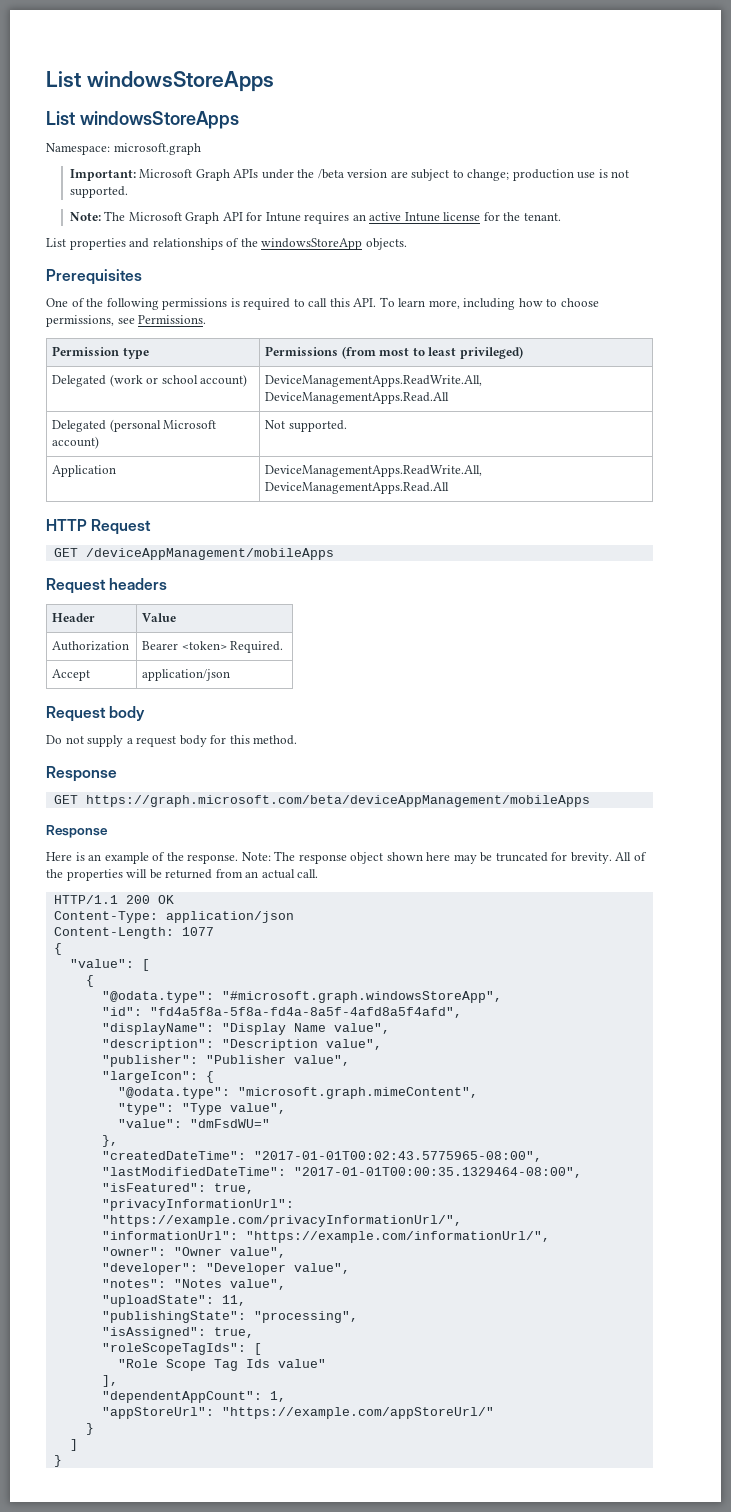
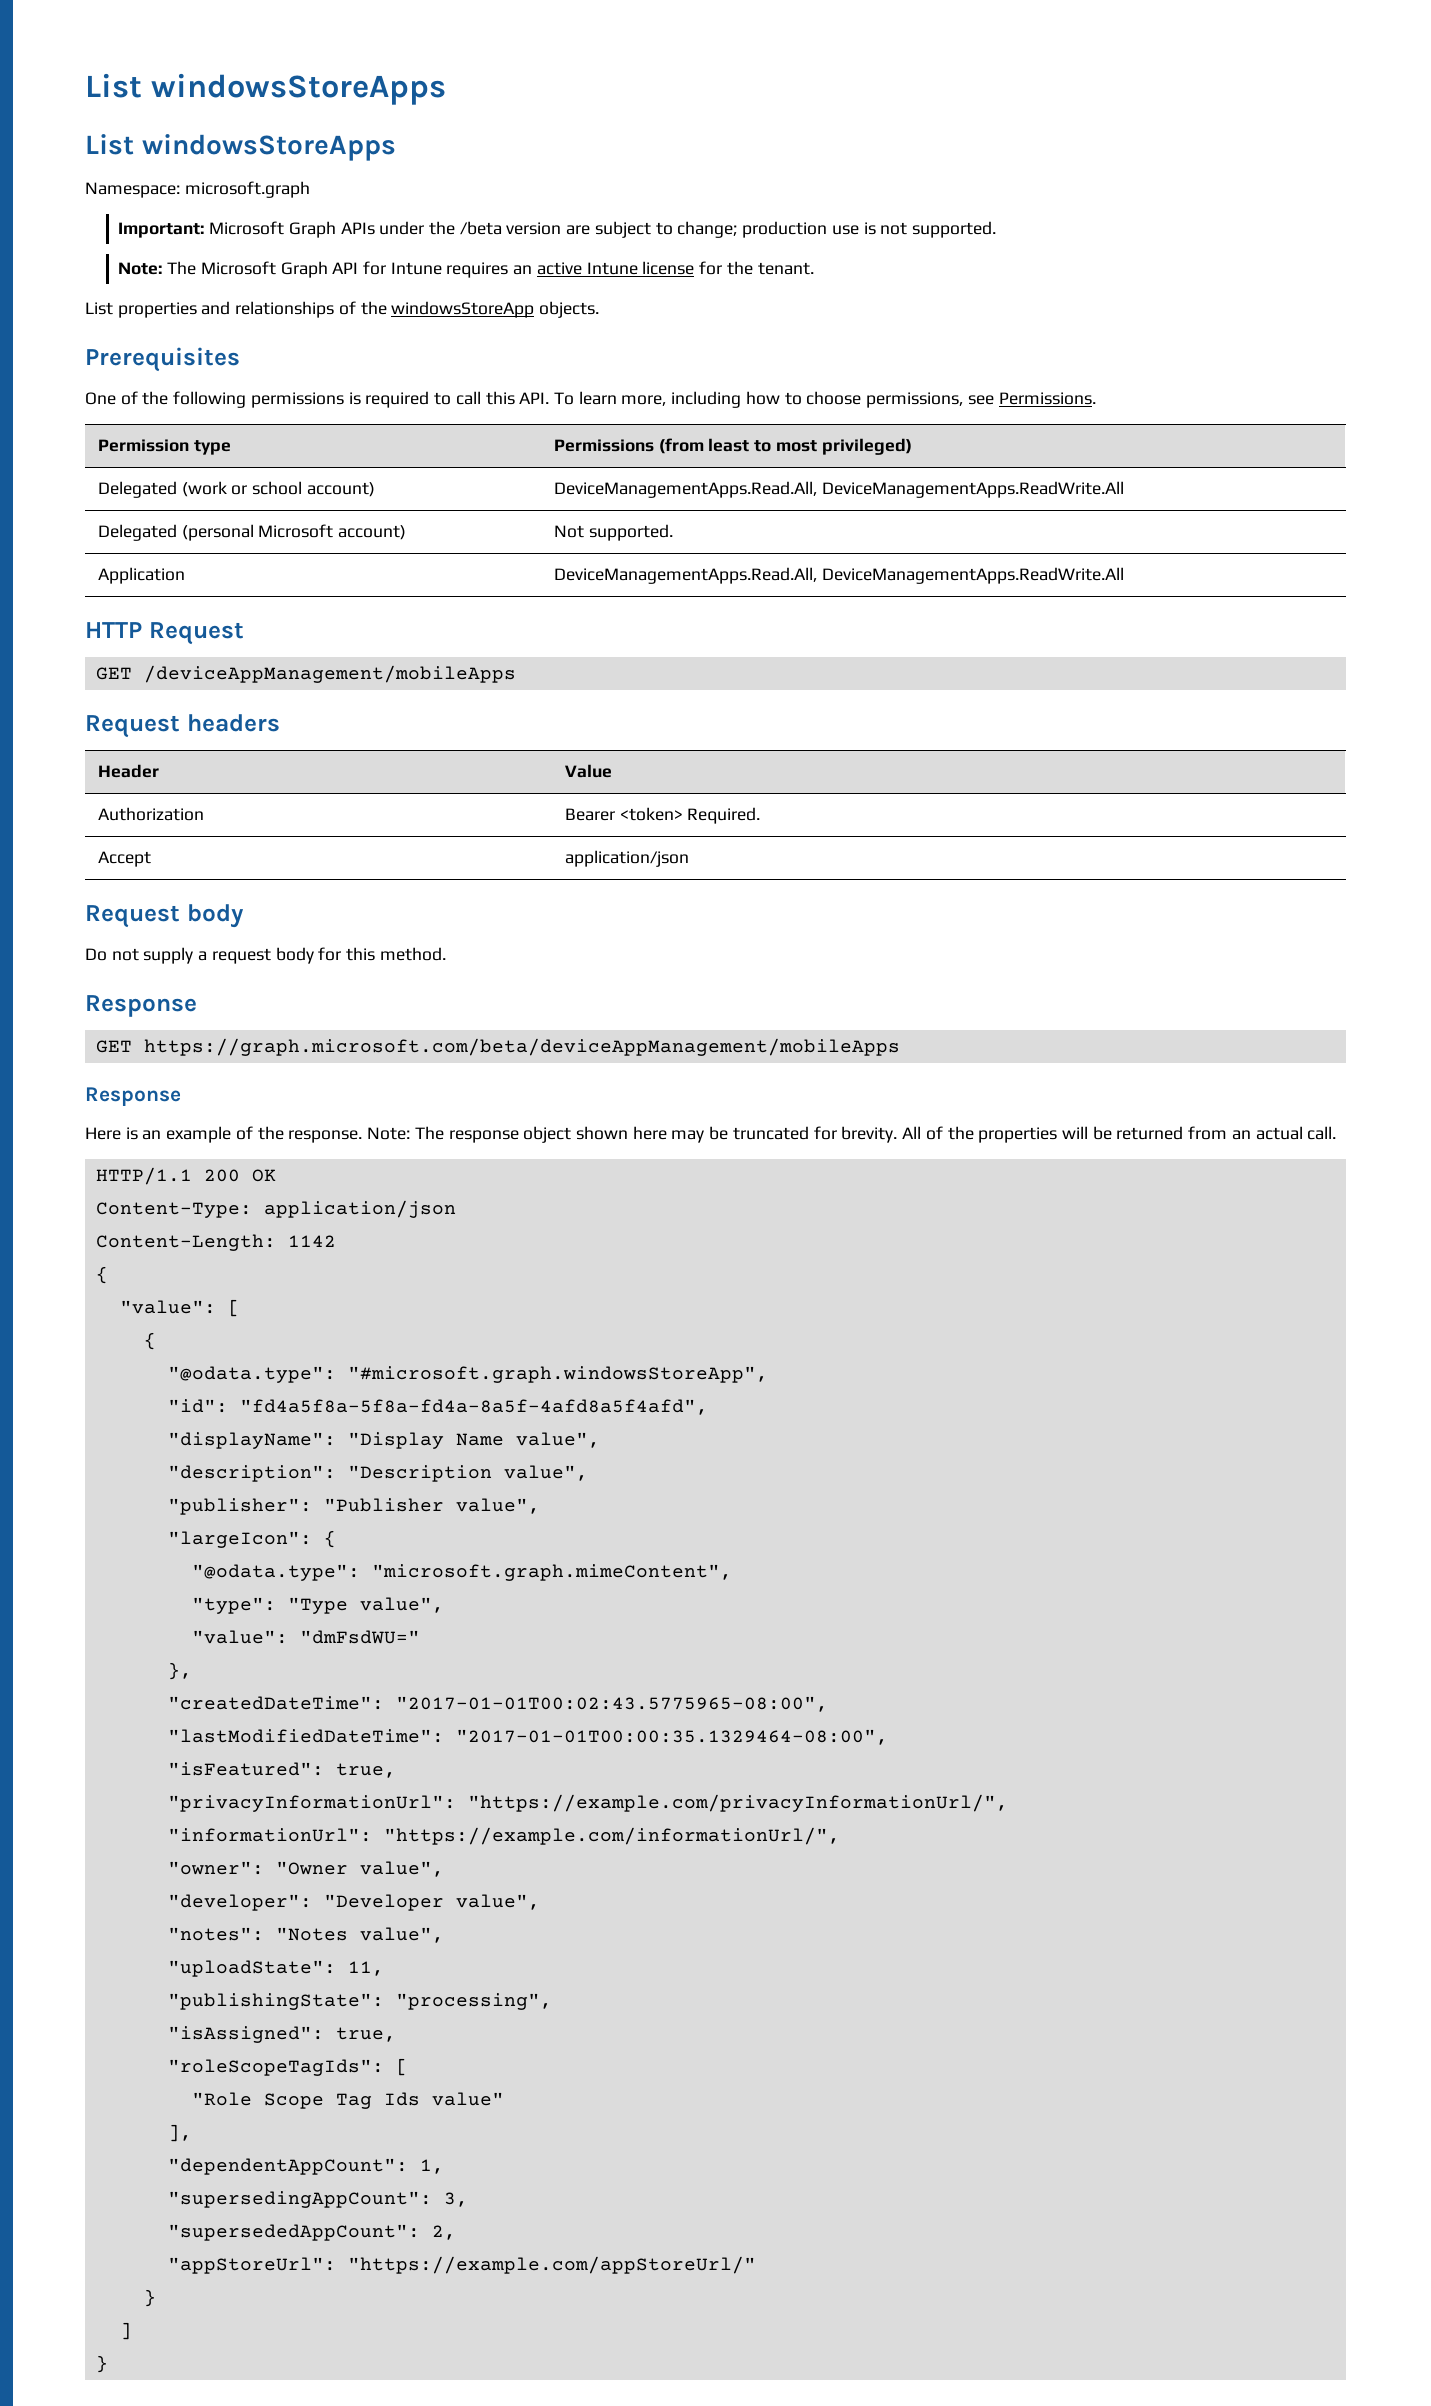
[379,347,457,356] most to least -> [708,438,817,452] least to most
[265,375,483,387] [265,392,450,404] DeviceManagementApps.ReadWrite.All, DeviceManagementApps.Read.All -> [554,481,1124,498] DeviceManagementApps.Read.All, DeviceManagementApps.ReadWrite.All
[265,465,483,477] [265,482,450,494] DeviceManagementApps.ReadWrite.All, DeviceManagementApps.Read.All -> [554,567,1124,584] DeviceManagementApps.Read.All, DeviceManagementApps.ReadWrite.All
[181,927,214,936] 1077 -> [287,1235,336,1247] 1142
(286, 1396) none -> [167,2191,468,2208] [167,2224,456,2241] // "supersedingAppCount": 3, // "supersededAppCount": 2,

